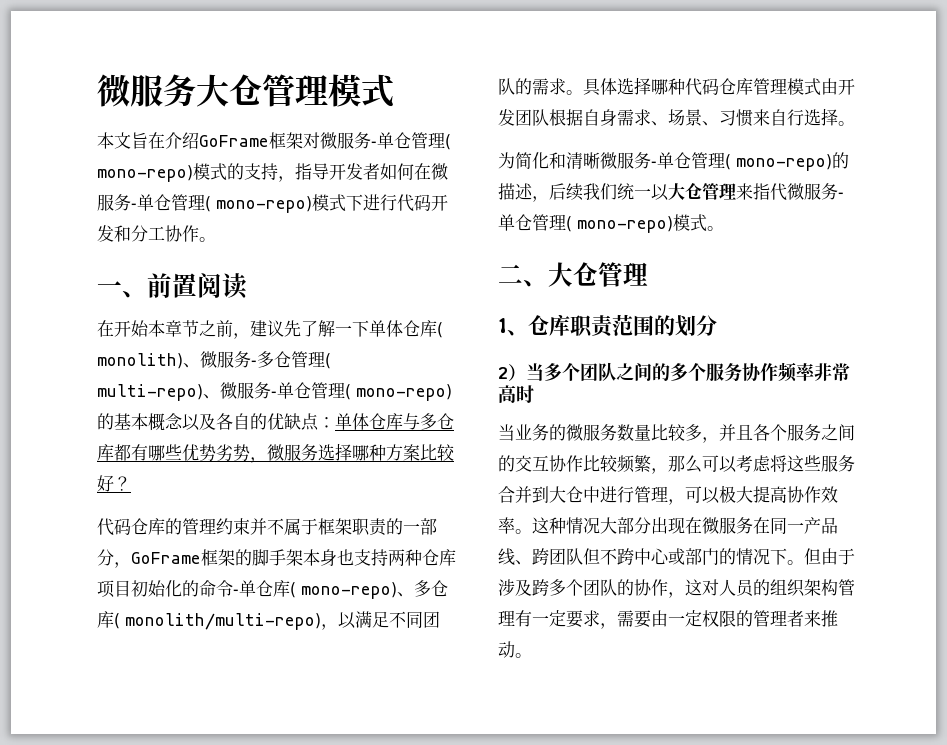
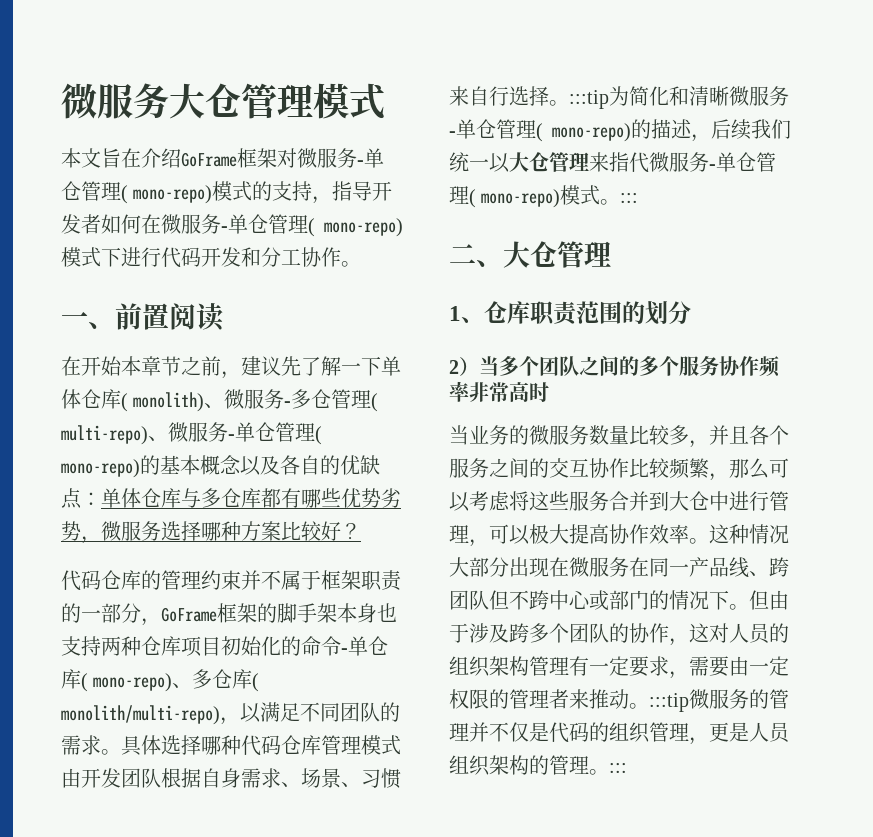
(855, 123) // -> [569,90,609,109] :::tip
(724, 228) none -> [620,193,639,203] :::
(532, 655) none -> [649,689,789,712] [449,722,791,745] [449,755,627,776] :::tip微服务的管理并不仅是代码的组织管理，更是人员组织架构的管理。:::

